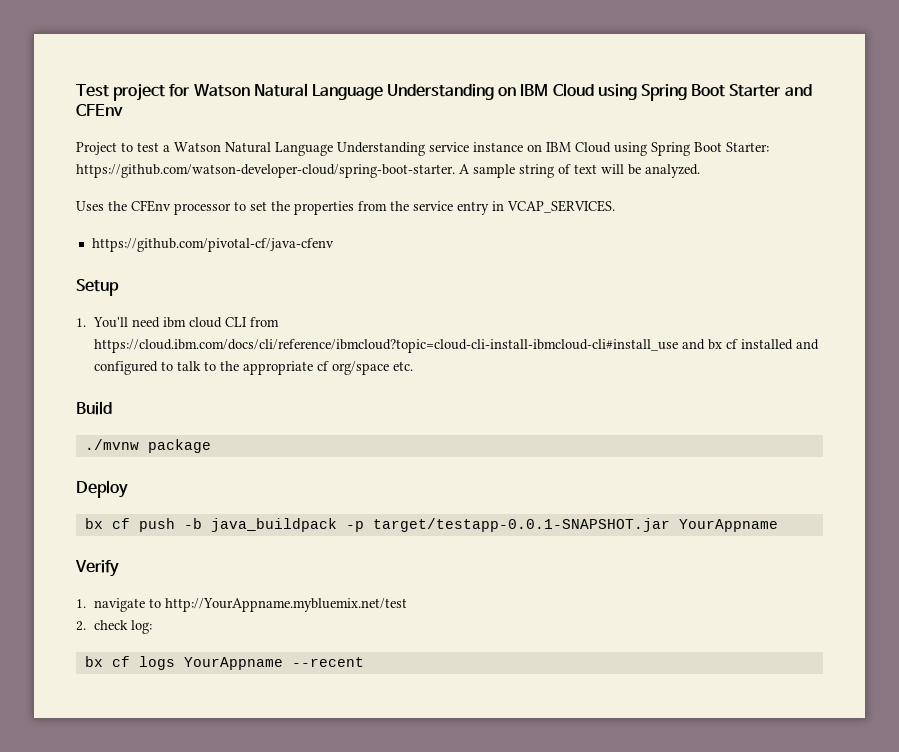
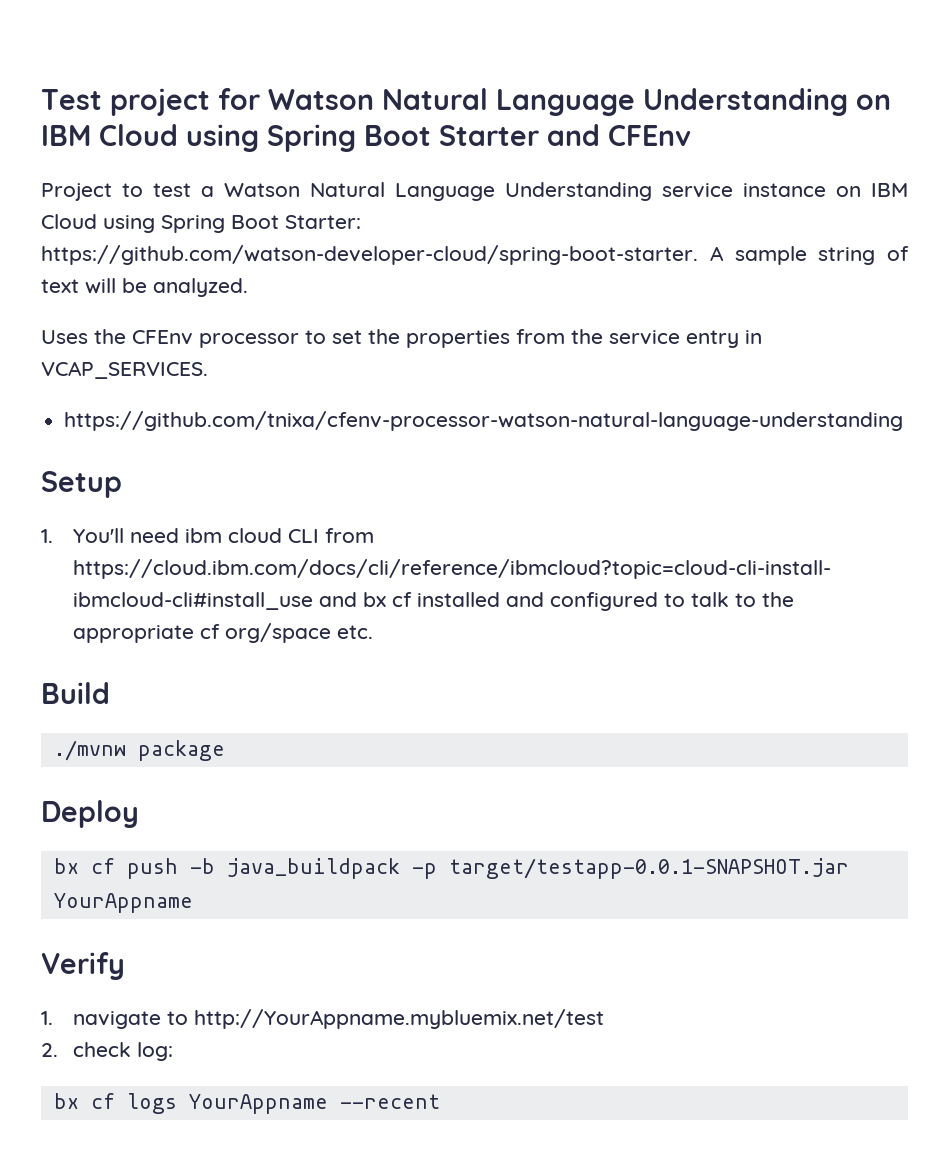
[91,238,334,252] https://github.com/pivotal-cf/java-cfenv -> [64,411,904,431] https://github.com/tnixa/cfenv-processor-watson-natural-language-understanding

